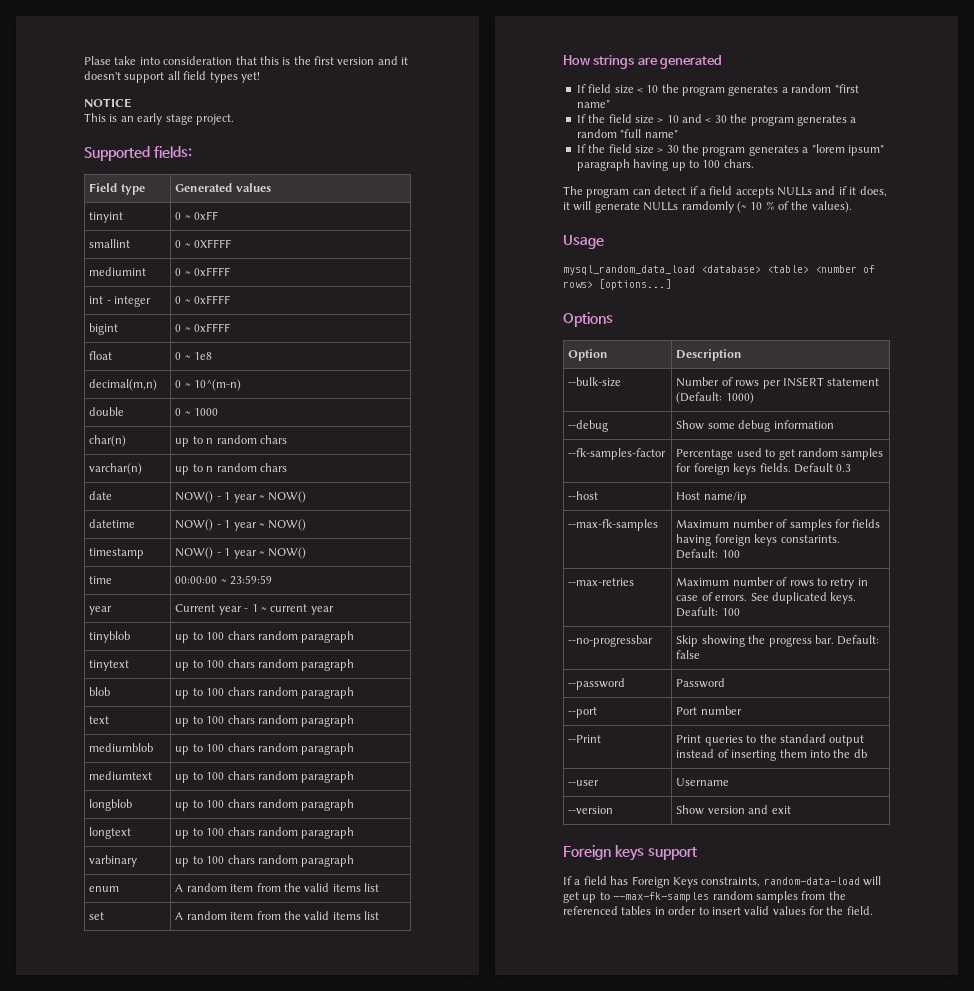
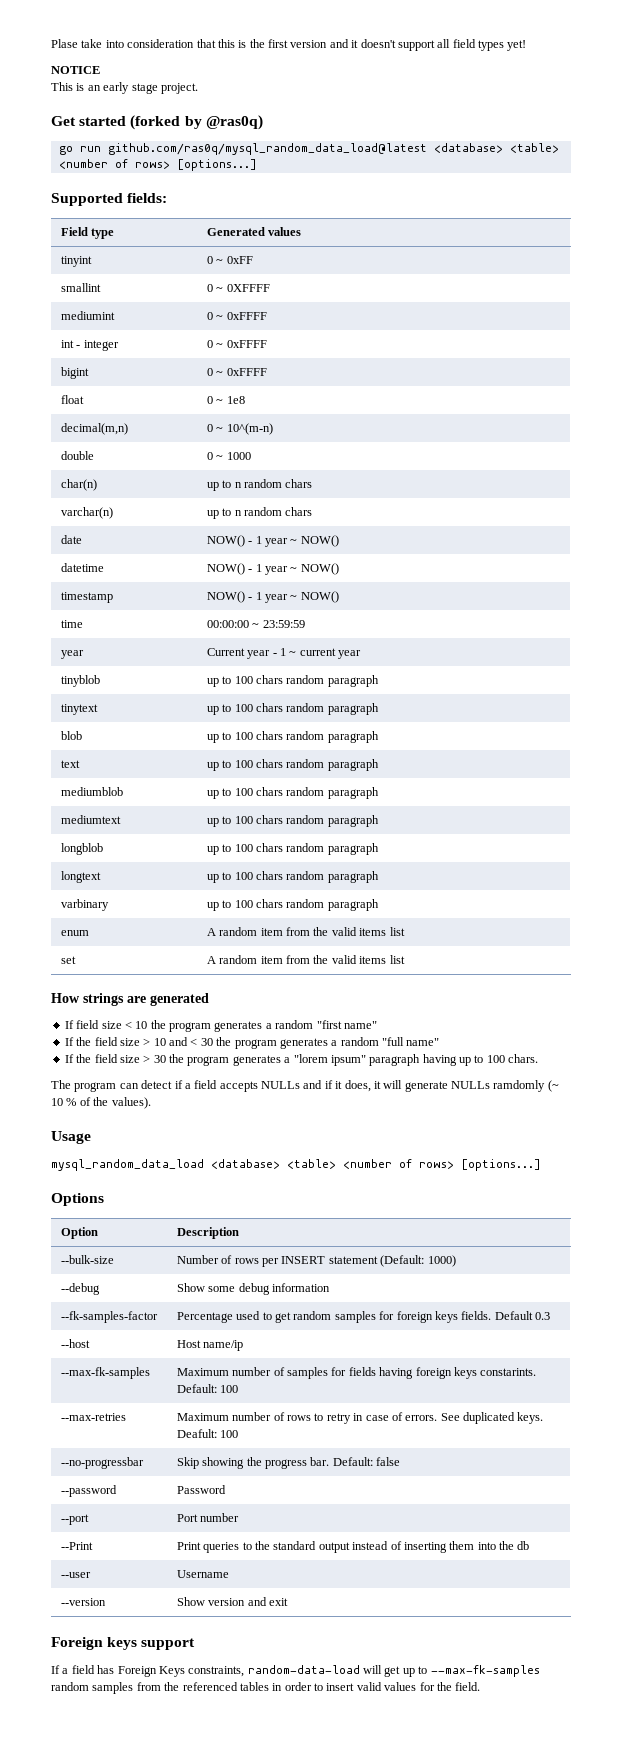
(234, 119) none -> [51,115,263,130] [58,143,559,155] [58,159,257,171] // Get started (forked by @ras0q) // go run github.com/ras0q/mysql_random_data_load@latest <database> <table> <number of rows> [options...]

